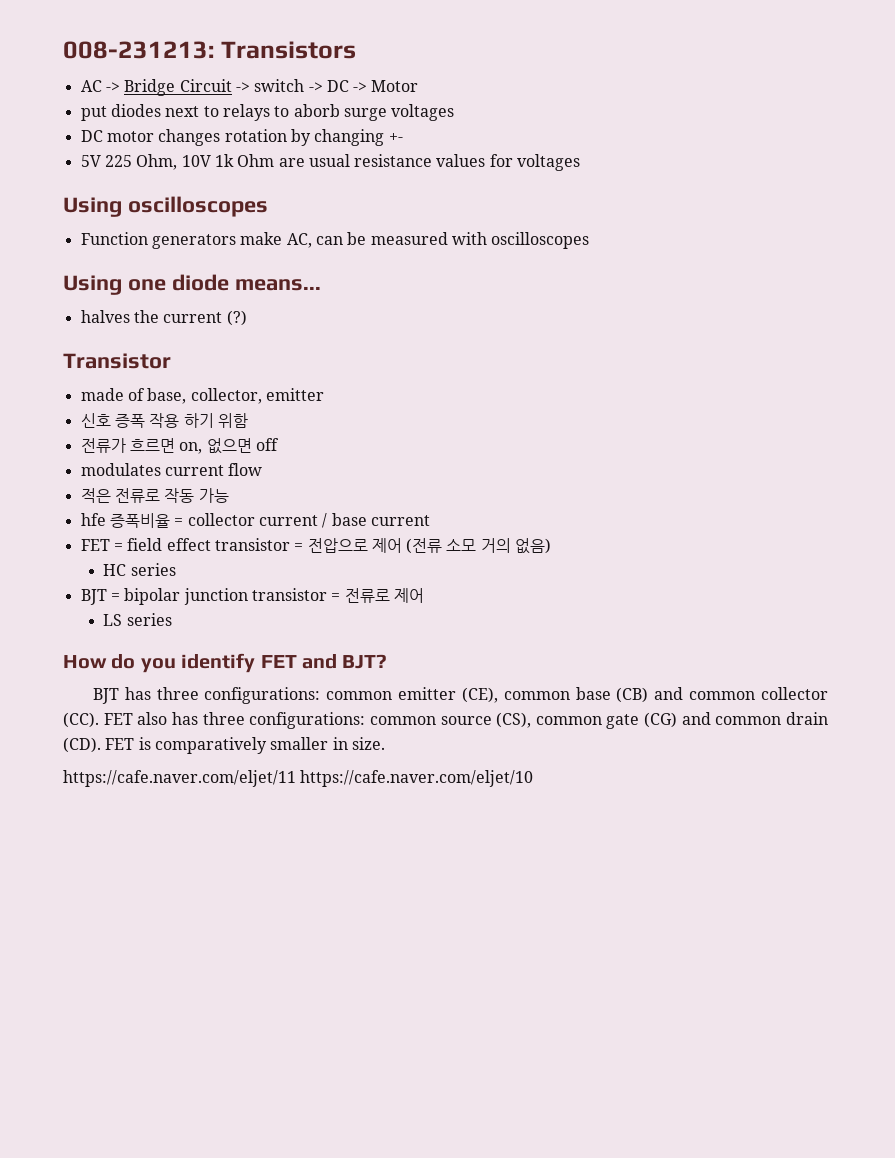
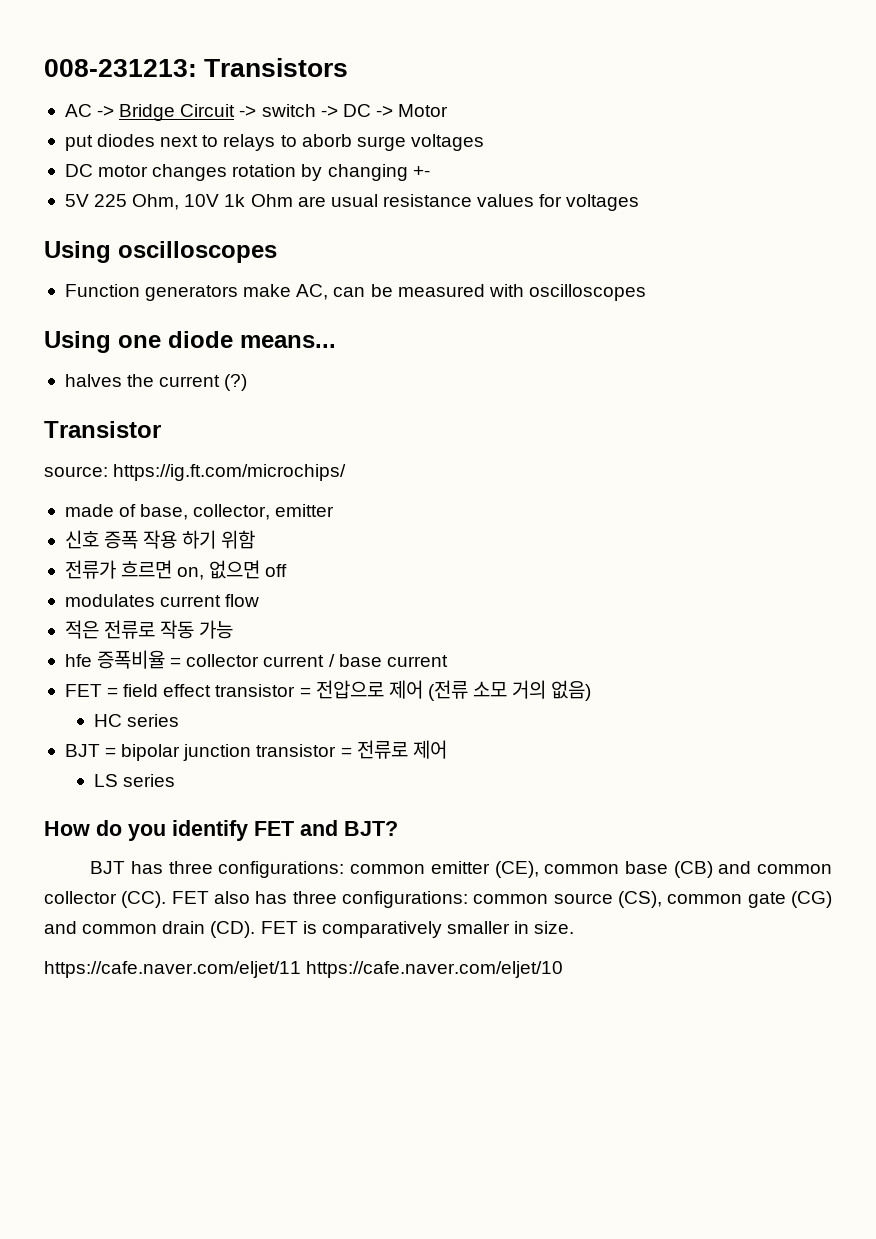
(171, 361) none -> [44,464,347,481] // source: https://ig.ft.com/microchips/

